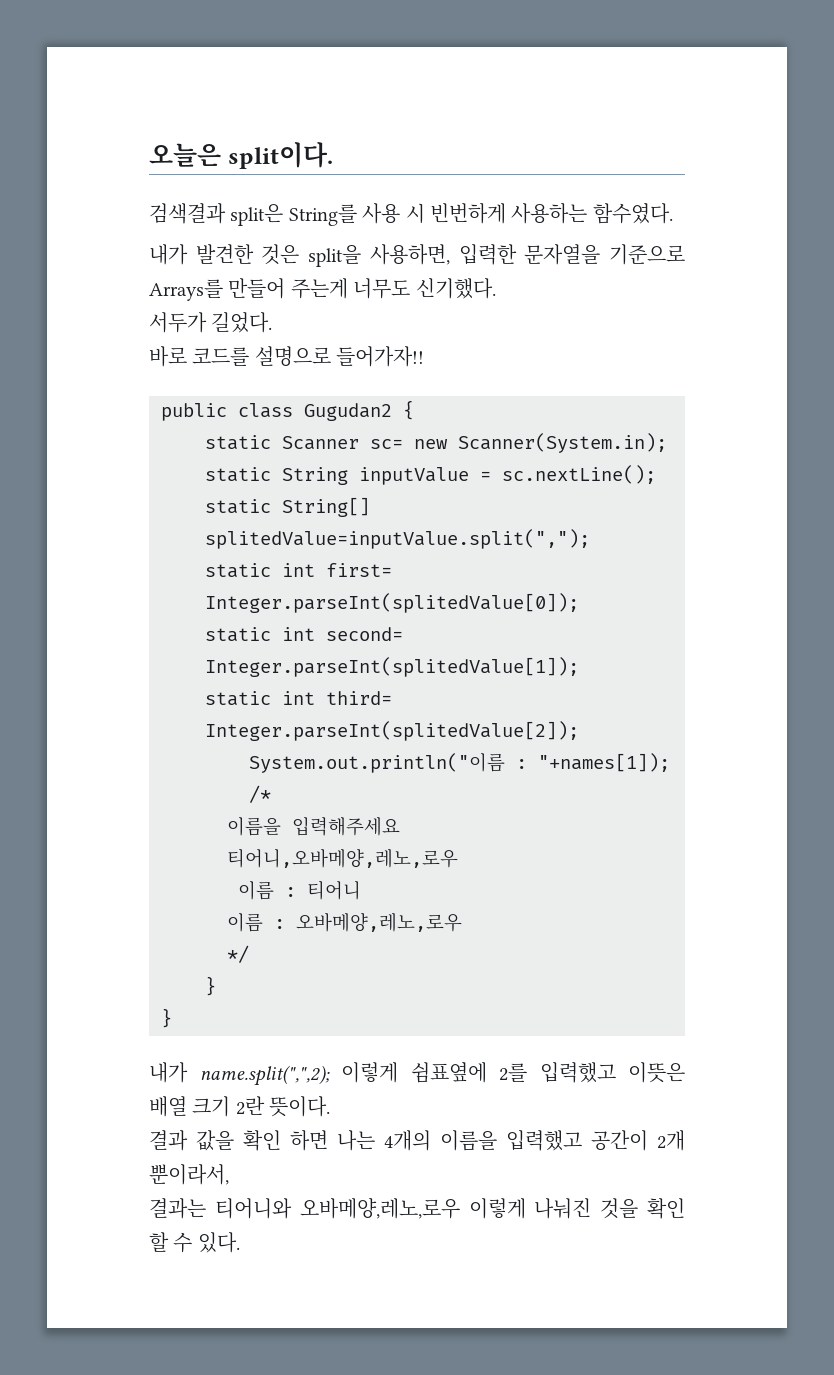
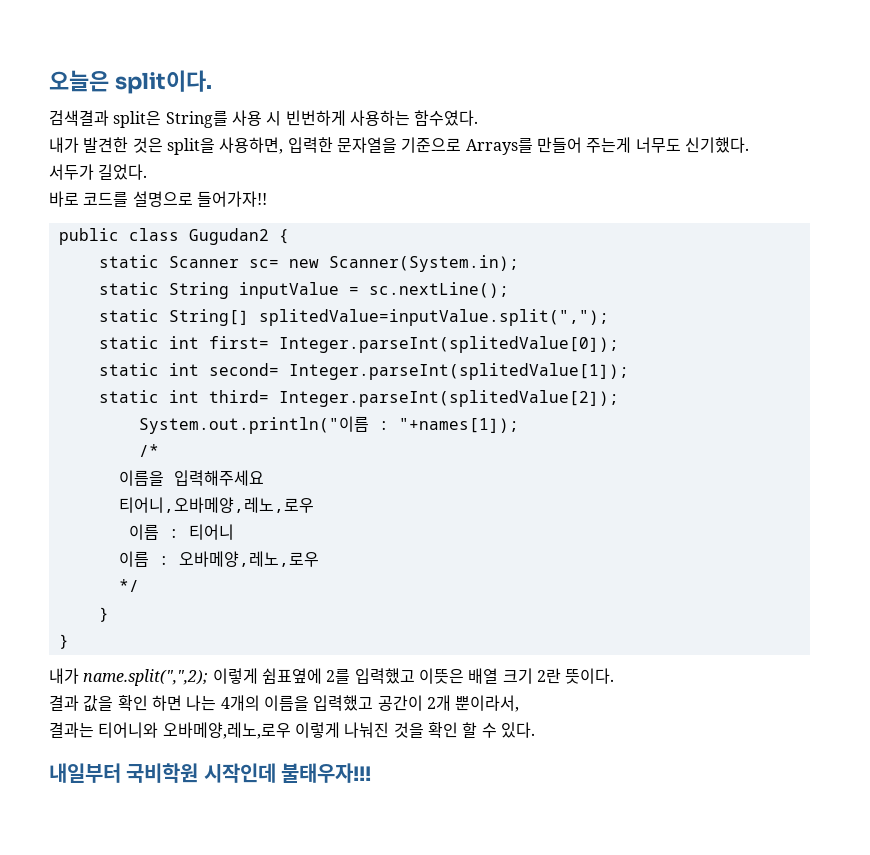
(240, 1242) none -> [49,763,372,783] // 내일부터 국비학원 시작인데 불태우자!!!

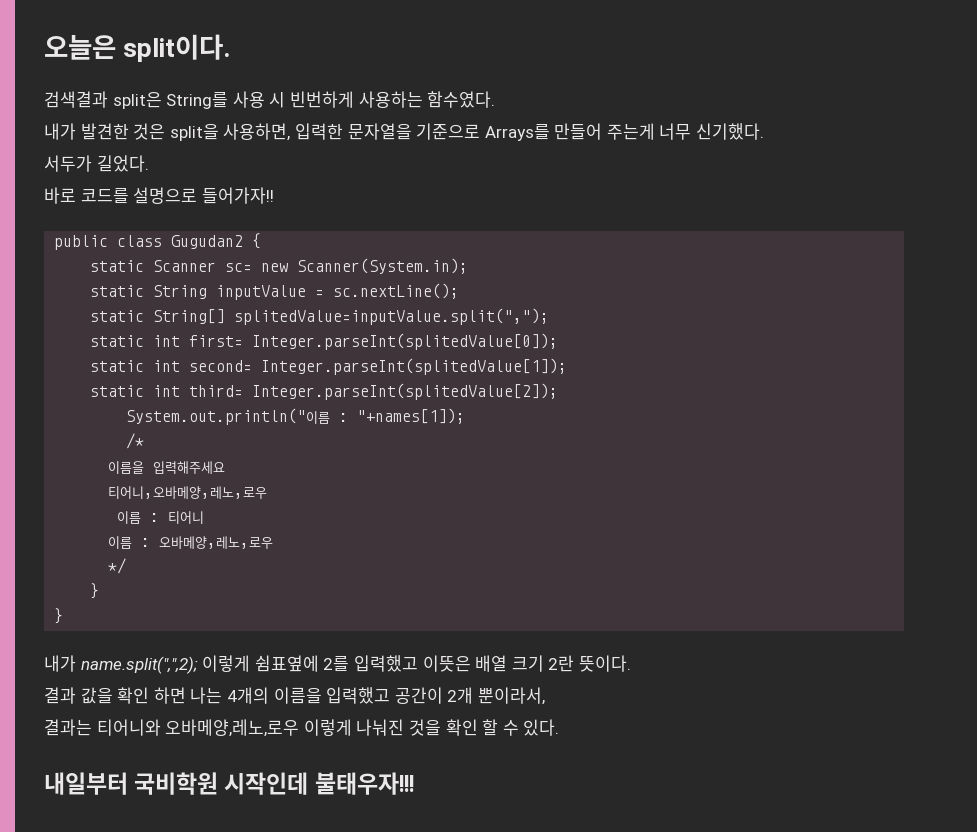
[635,137,681,153] 너무도 -> [659,123,692,140] 너무

